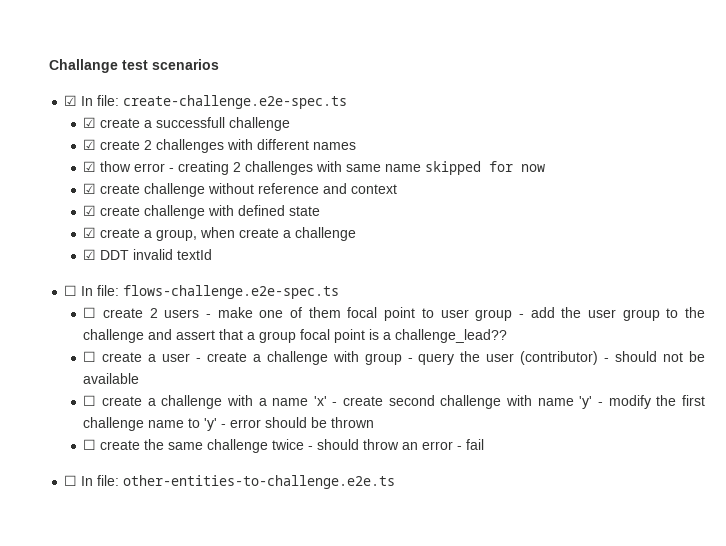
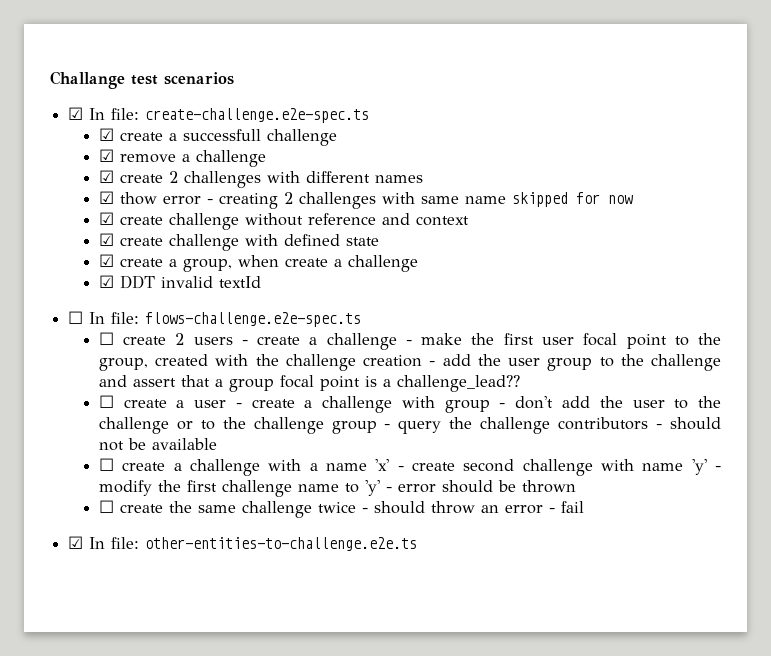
(291, 124) none -> [98,149,266,167] // ☑ remove a challenge
[217,307,513,321] make one of them focal point to user group -> [257,333,721,350] [98,354,423,371] create a challenge - make the first user focal point to the group, created with the challenge creation
[418,351,599,365] query the user (contributor) -> [515,396,721,409] [98,417,649,434] don't add the user to the challenge or to the challenge group - query the challenge contributors
[64,475,78,486] ☐ -> [68,536,84,549] ☑

